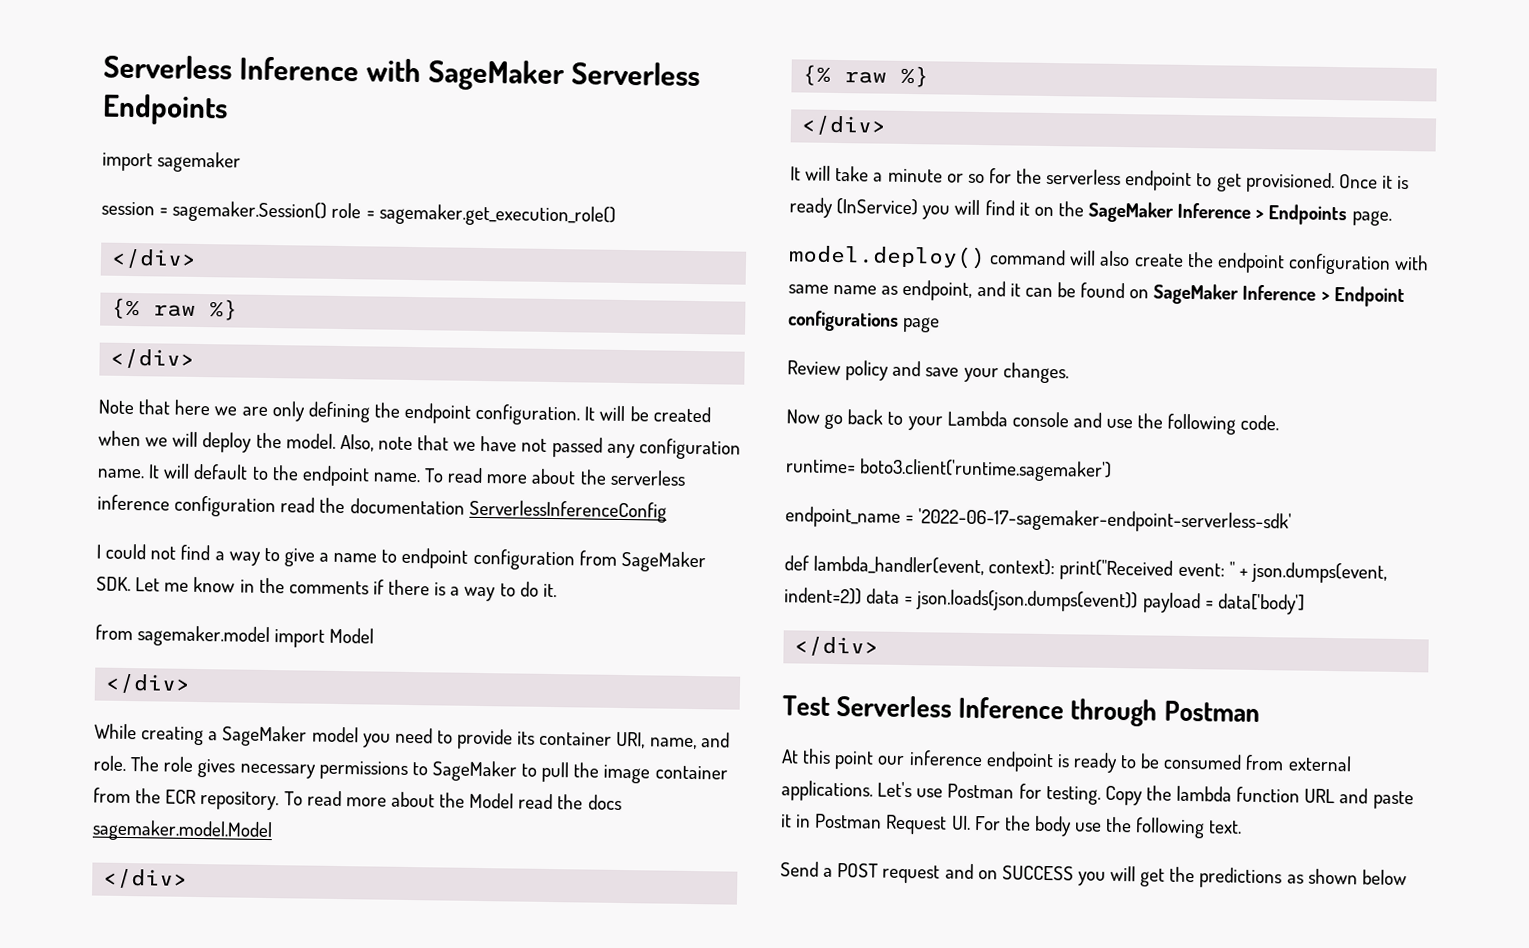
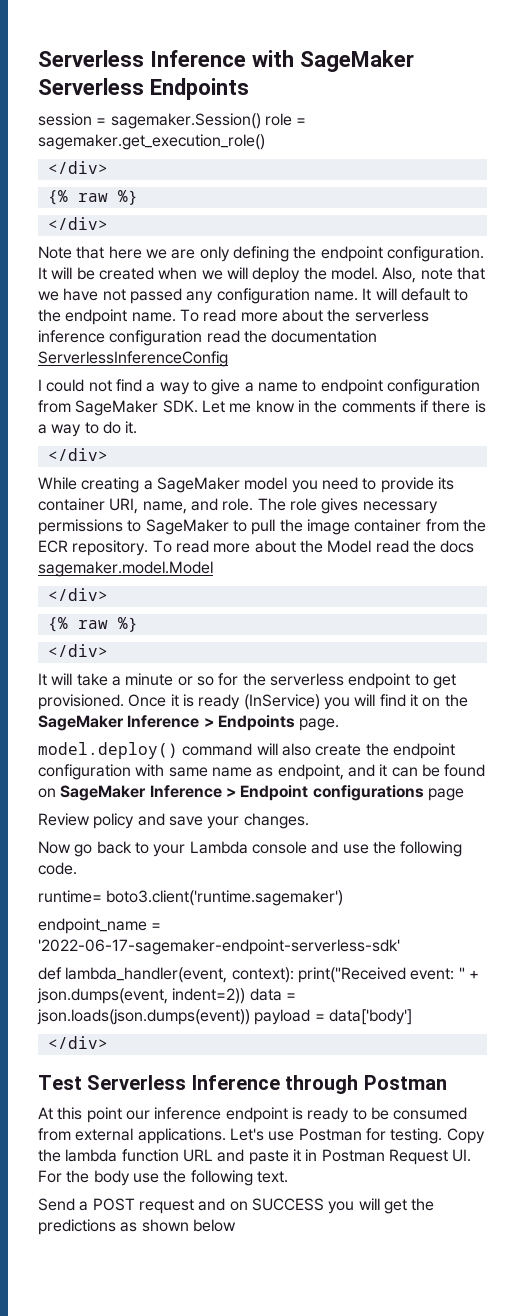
[102,151,242,173] // import sagemaker -> (249, 89) none
[95,624,375,648] // from sagemaker.model import Model -> (138, 427) none

